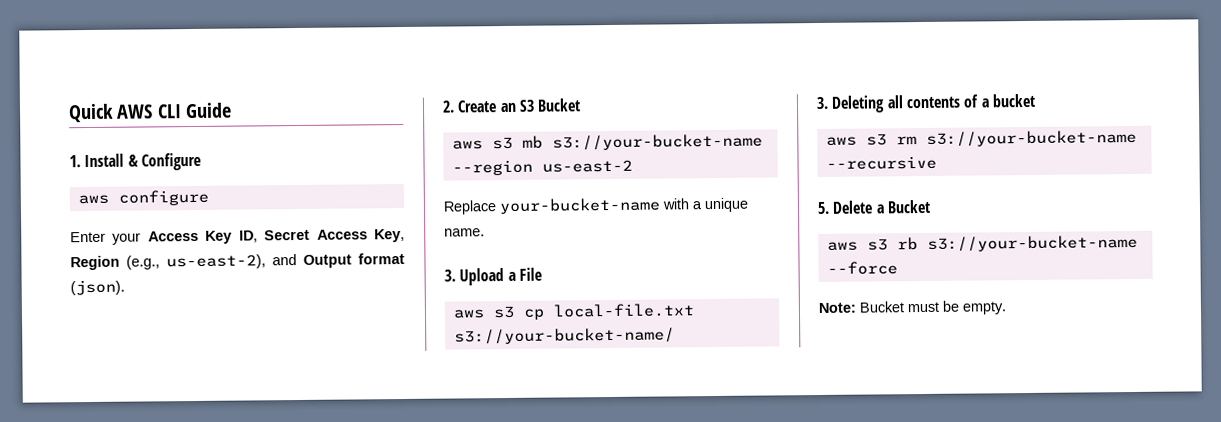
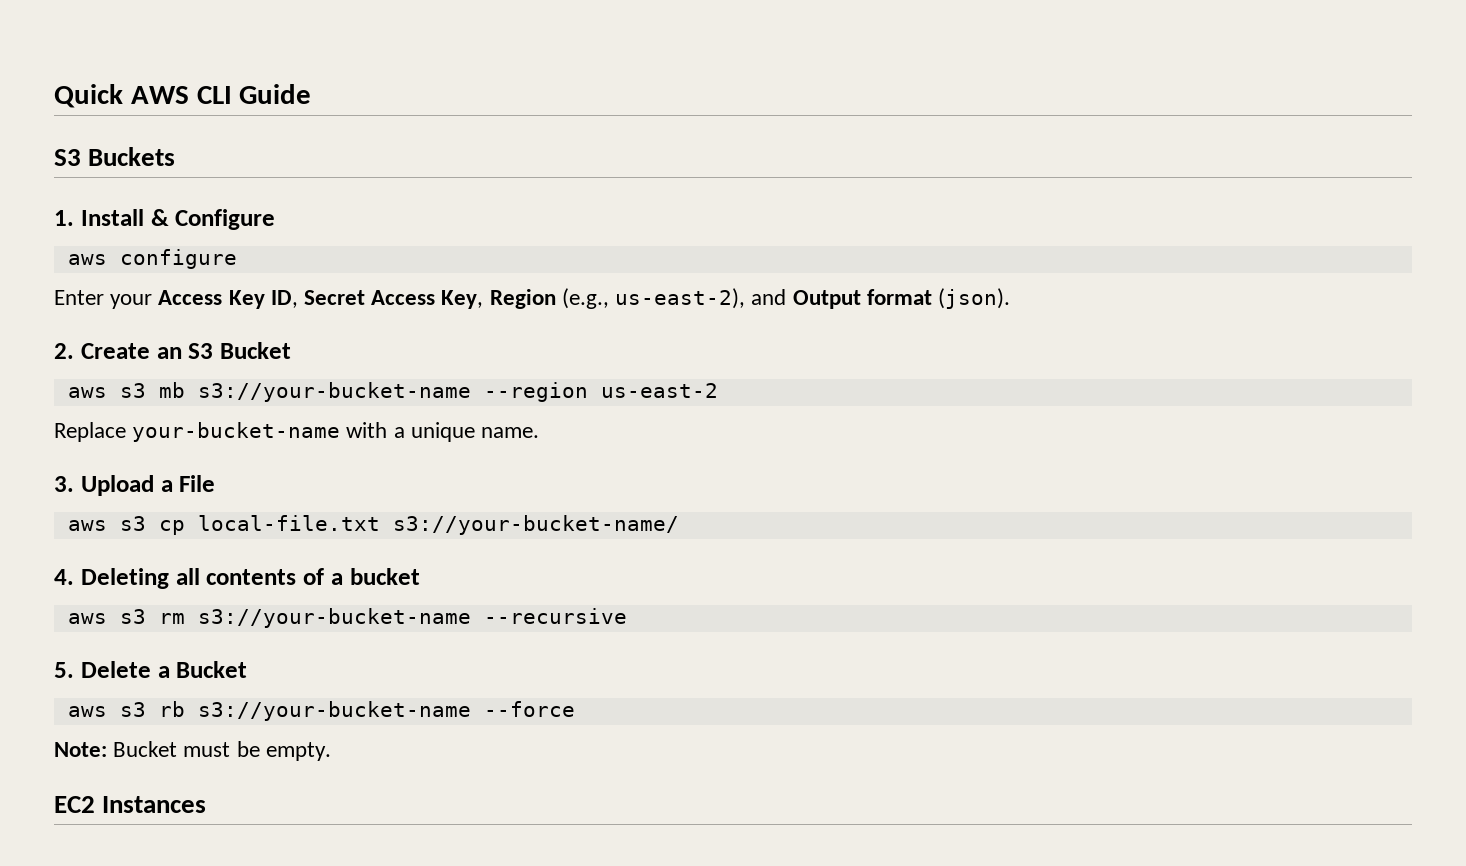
(233, 110) none -> [54,147,176,166] // S3 Buckets
[816,96,829,110] 3. -> [54,569,74,585] 4.
(1007, 308) none -> [54,796,207,813] // EC2 Instances

